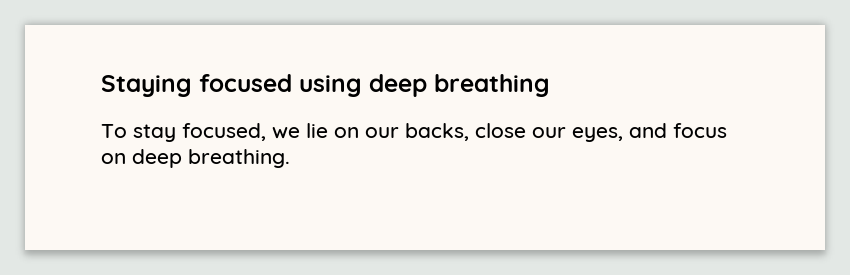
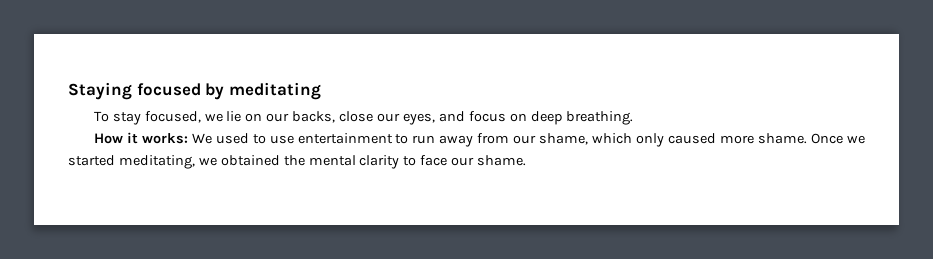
[299,74,550,97] using deep breathing -> [205,82,321,100] by meditating
(290, 158) none -> [93,132,866,147] [68,155,527,169] // How it works: We used to use entertainment to run away from our shame, which only caused more shame. Once we started meditating, we obtained the mental clarity to face our shame.

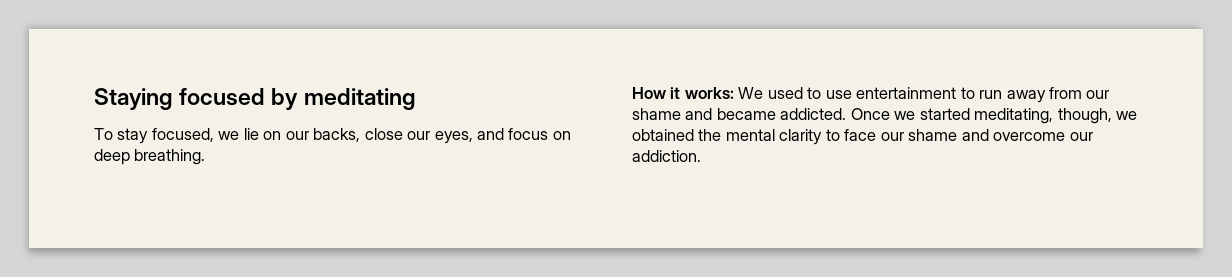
[539,133,808,147] shame, which only caused more shame. -> [632,108,847,120] shame and became addicted.
(195, 162) none -> [1057,108,1112,124] though,
[477,155,527,166] shame. -> [908,129,1093,141] [632,150,701,162] shame and overcome our addiction.

